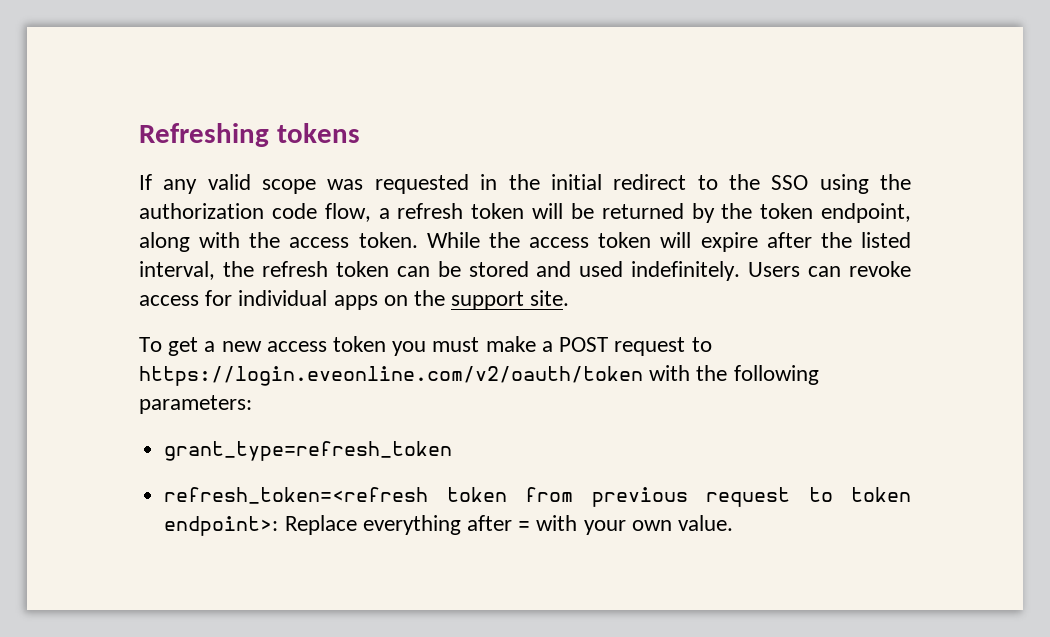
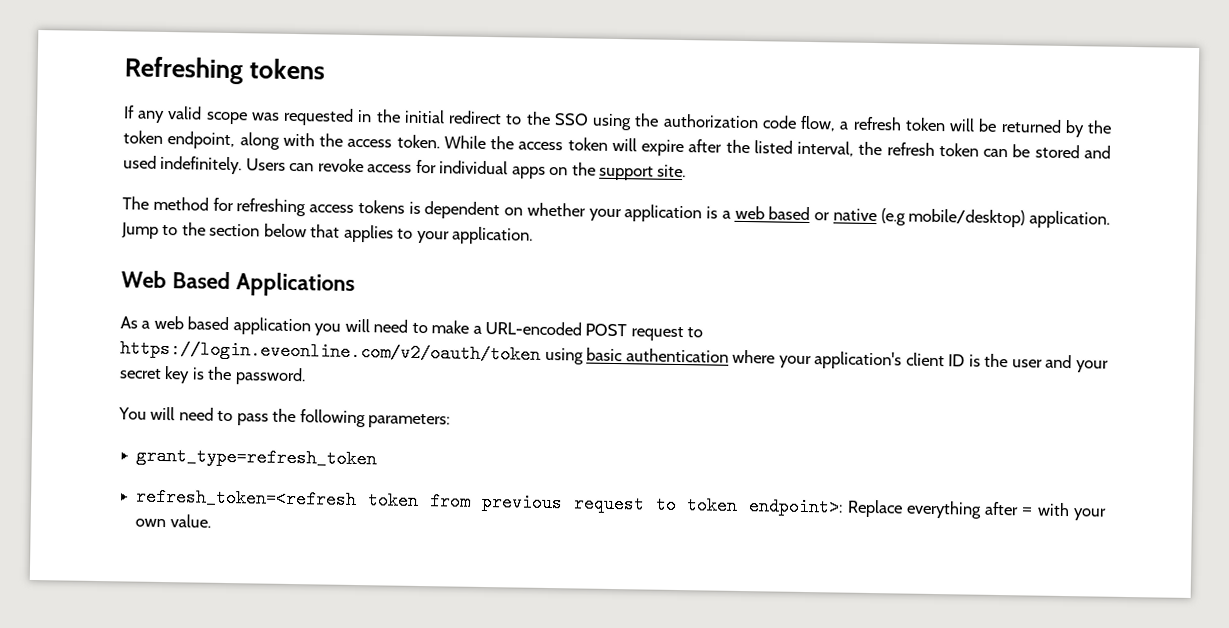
[139,336,480,356] To get a new access token you must -> [122,196,1110,229] [121,222,534,245] [121,270,355,297] [120,315,428,336] The method for refreshing access tokens is dependent on whether your application is a web based or native (e.g mobile/desktop) application. Jump to the section below that applies to your application. // Web Based Applications // As a web based application you will need to
(553, 346) none -> [485,321,583,336] URL-encoded
[649,365,691,381] with -> [544,347,1109,373] [119,366,306,386] [118,406,269,426] using basic authentication where your application's client ID is the user and your secret key is the password. // You will need to pass

